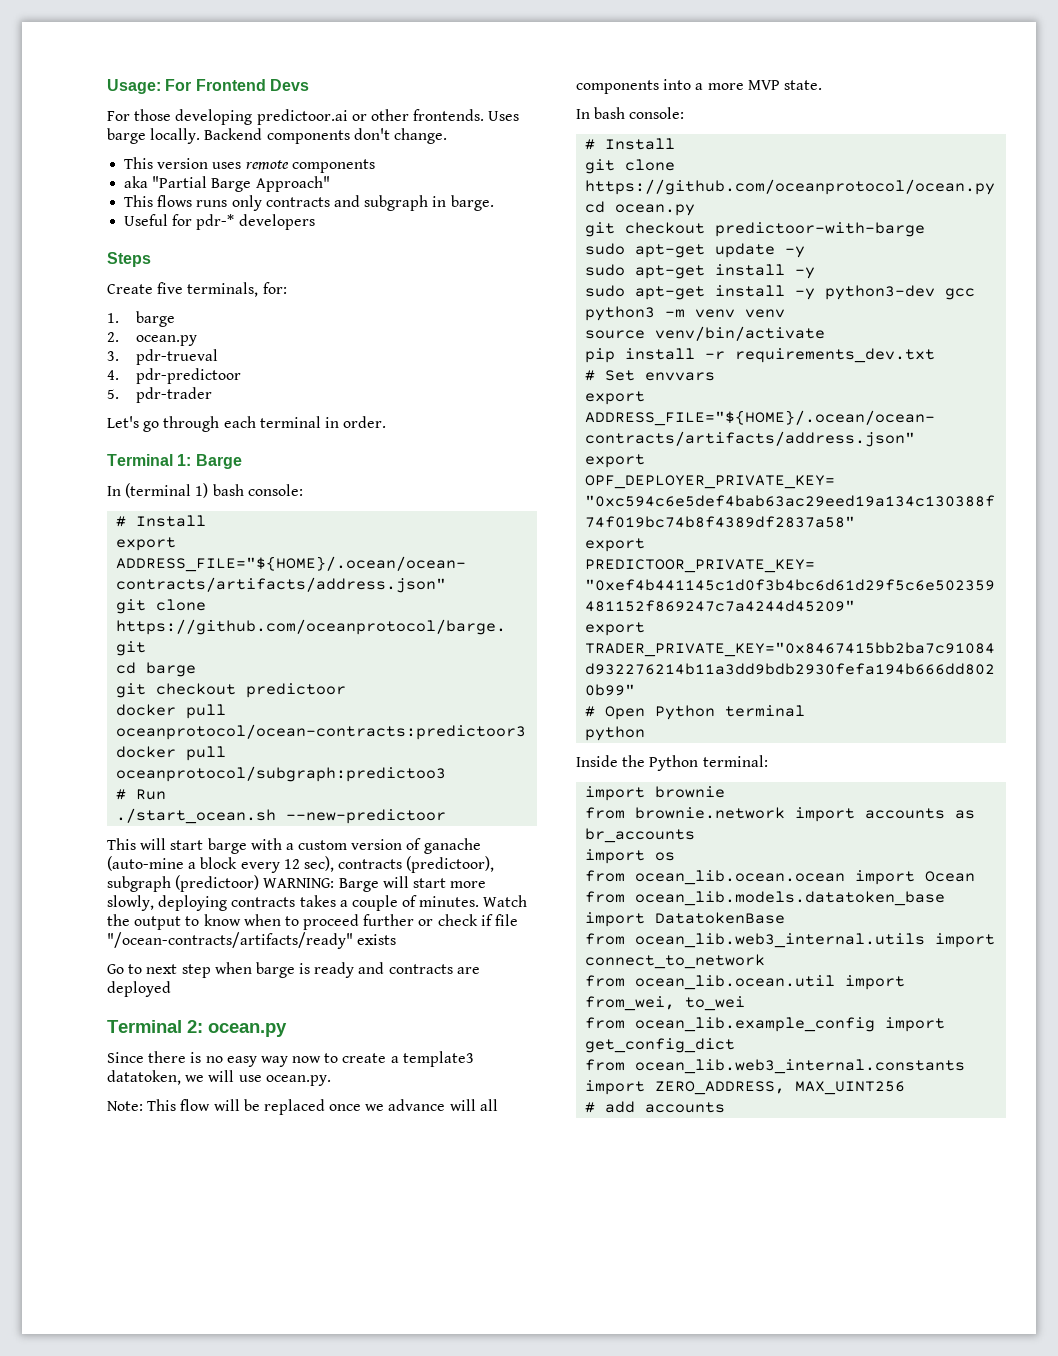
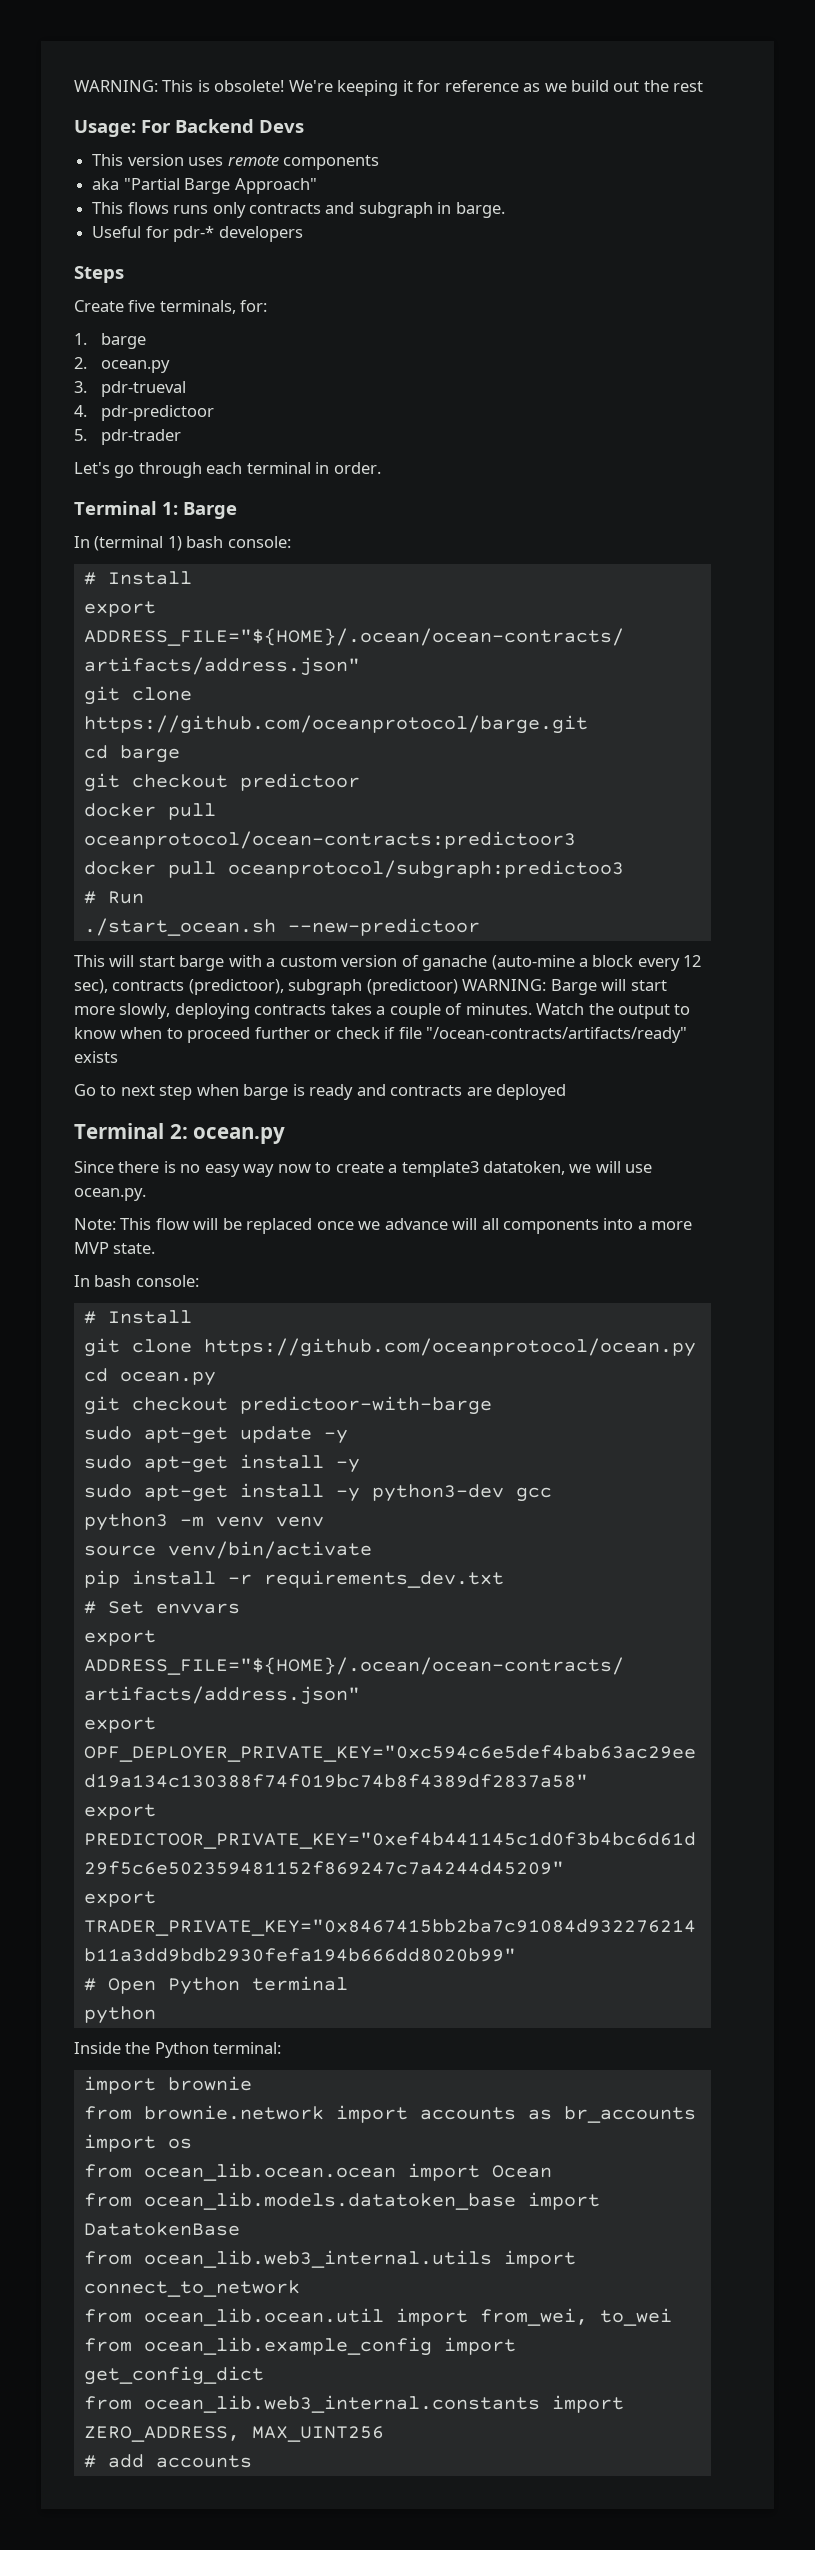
(107, 86) none -> [74,80,704,96] WARNING: This is obsolete! We're keeping it for reference as we build out the rest //
[195,79,266,91] Frontend -> [175,119,254,133] Backend
[107,109,520,125] [107,128,447,144] // For those developing predictoor.ai or other frontends. Uses barge locally. Backend components don't change. -> (304, 126) none

